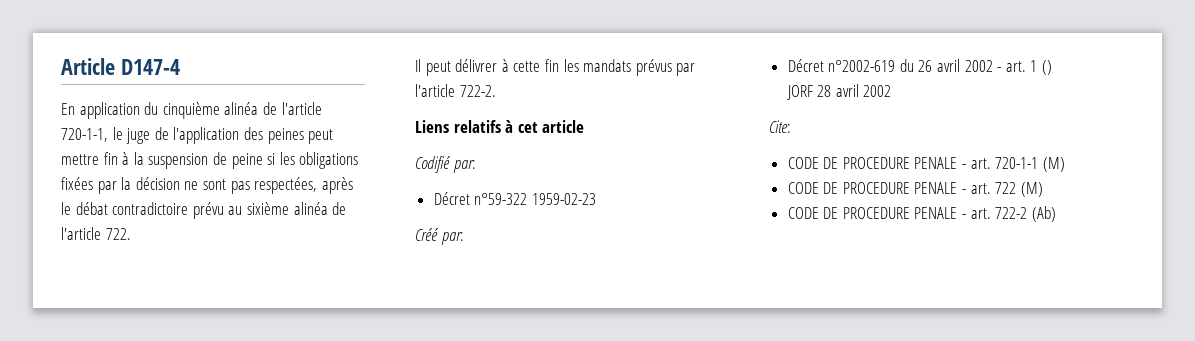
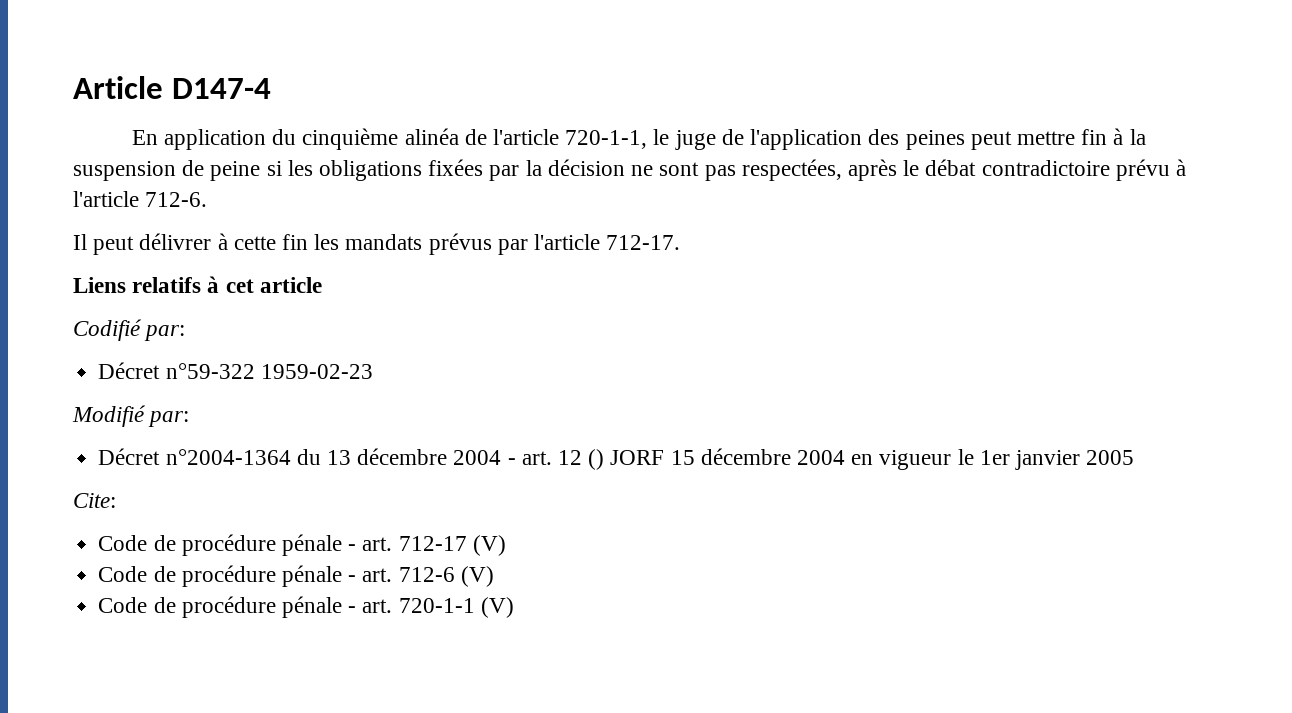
[228,202,347,215] [61,227,131,240] au sixième alinéa de l'article 722. -> [1175,159,1186,176] [73,191,208,207] à l'article 712-6.
[459,85,496,97] 722-2. -> [606,235,681,250] 712-17.
[415,228,464,245] [787,59,1038,72] Créé par: // Décret n°2002-619 du 26 avril 2002 - art. 1 -> [72,405,190,427] [98,448,582,465] Modifié par: // Décret n°2004-1364 du 13 décembre 2004 - art. 12
[817,84,892,97] [769,120,791,133] [787,157,1065,172] [787,182,1043,197] [787,206,1056,222] 28 avril 2002 // Cite: // CODE DE PROCEDURE PENALE - art. 720-1-1 (M) // CODE DE PROCEDURE PENALE - art. 722 (M) // CODE DE PROCEDURE PENALE - art. 722-2 (Ab) -> [670,448,1135,470] [73,493,116,508] [98,534,506,556] [98,565,494,587] [98,596,514,618] 15 décembre 2004 en vigueur le 1er janvier 2005 // Cite: // Code de procédure pénale - art. 712-17 (V) // Code de procédure pénale - art. 712-6 (V) // Code de procédure pénale - art. 720-1-1 (V)

